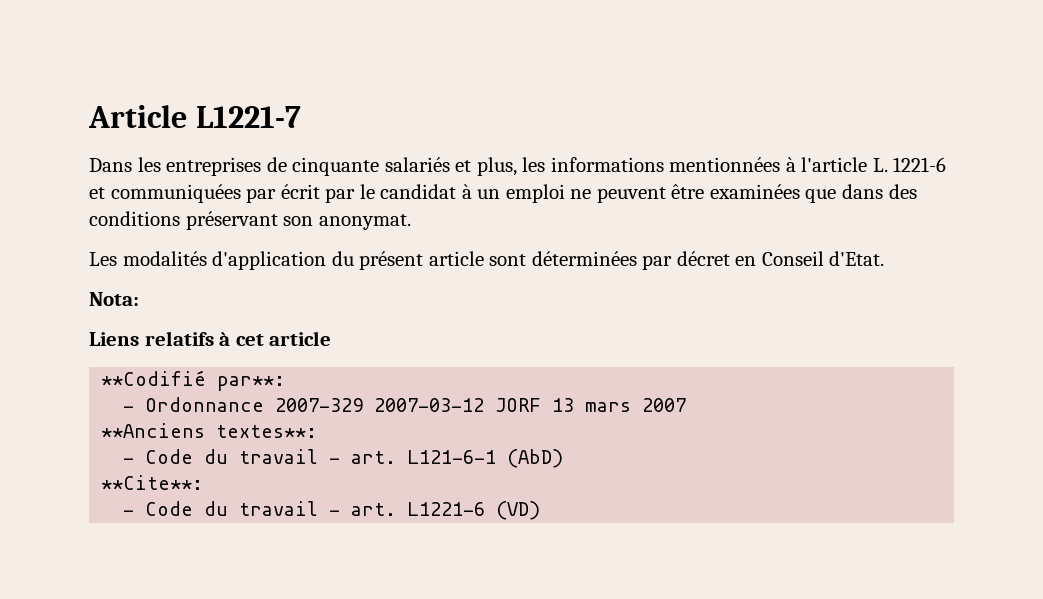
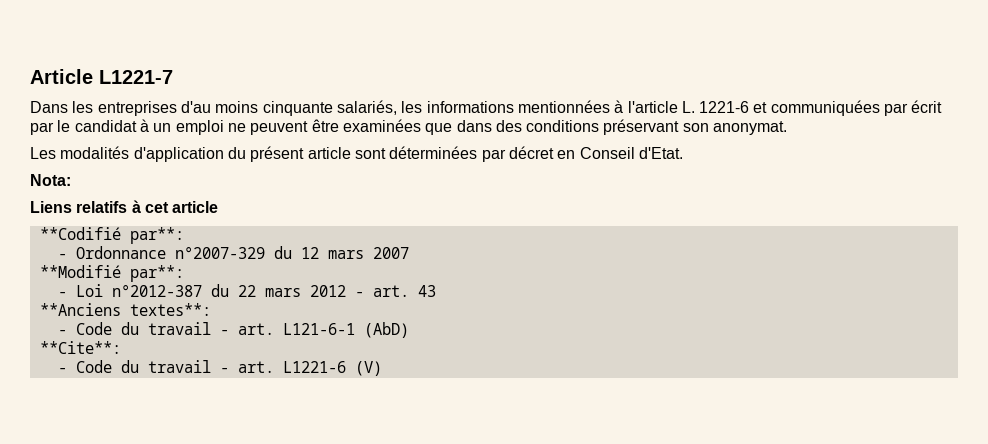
[266,157,517,176] de cinquante salariés et plus, -> [180,100,397,116] d'au moins cinquante salariés,
[275,398,687,412] 2007-329 2007-03-12 JORF 13 mars 2007 -> [174,246,409,259] [39,265,184,282] [57,284,436,297] n°2007-329 du 12 mars 2007 // **Modifié par**: // - Loi n°2012-387 du 22 mars 2012 - art. 43
[496,501,541,520] (VD) -> [354,361,382,376] (V)

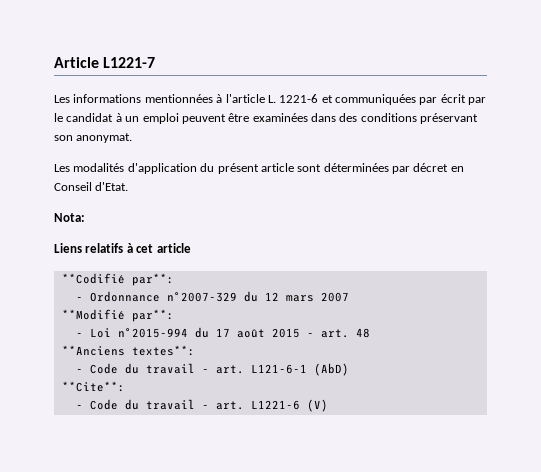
[30,100,423,116] Dans les entreprises d'au moins cinquante salariés, les -> [54,95,70,103] Les
[227,123,246,132] ne -> (179, 118) none
[425,123,453,135] que -> (308, 117) none
[111,284,436,297] n°2012-387 du 22 mars 2012 - art. 43 -> [117,327,370,338] n°2015-994 du 17 août 2015 - art. 48

